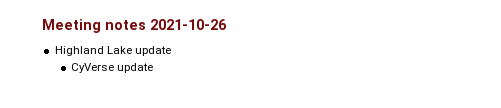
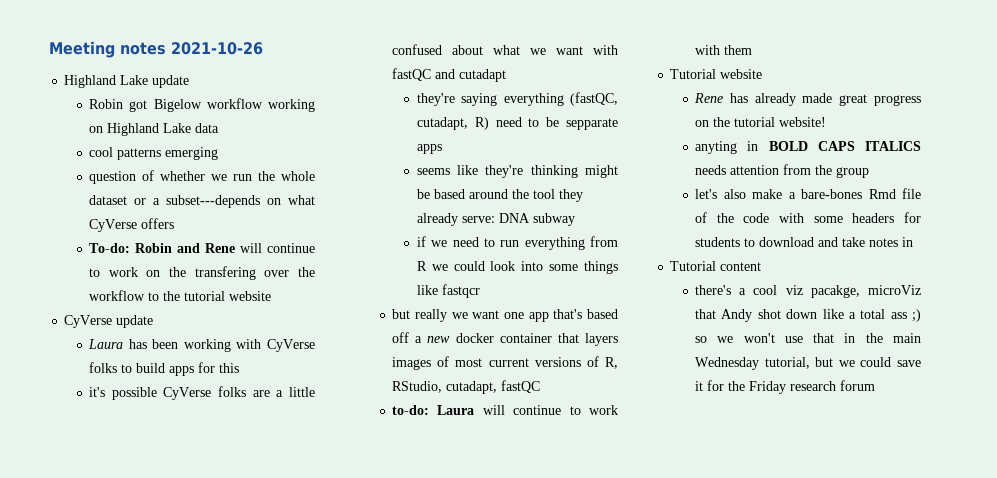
[71,63,154,73] CyVerse update -> [89,98,315,112] [89,123,220,136] [89,147,219,160] [89,170,315,184] [89,195,315,208] [89,218,175,232] [89,243,315,253] [89,266,316,280] [89,290,272,301] [64,315,154,328] [88,339,315,352] [89,362,240,376] [89,386,316,400] [392,44,618,55] [392,68,507,82] [416,92,618,106] [416,117,618,130] [416,144,442,154] [416,165,618,178] [416,189,583,202] [416,213,575,226] [416,236,618,250] [416,261,618,274] [416,284,480,298] [392,309,618,322] [392,332,618,346] [392,356,618,370] [392,380,541,394] [392,405,618,415] [695,45,753,55] [670,69,763,79] [694,93,921,106] [695,117,827,127] [695,141,921,154] [695,164,870,178] [695,188,921,199] [695,212,921,223] [695,237,914,247] [670,261,762,271] [695,285,921,298] [695,309,921,322] [695,333,921,343] [695,357,921,370] [695,380,876,394] Robin got Bigelow workflow working on Highland Lake data // cool patterns emerging // question of whether we run the whole dataset or a subset---depends on what CyVerse offers // To-do: Robin and Rene will continue to work on the transfering over the workflow to the tutorial website // CyVerse update // Laura has been working with CyVerse folks to build apps for this // it's possible CyVerse folks are a little confused about what we want with fastQC and cutadapt // they're saying everything (fastQC, cutadapt, R) need to be sepparate apps // seems like they're thinking might be based around the tool they already serve: DNA subway // if we need to run everything from R we could look into some things like fastqcr // but really we want one app that's based off a new docker container that layers images of most current versions of R, RStudio, cutadapt, fastQC // to-do: Laura will continue to work with them // Tutorial website // Rene has already made great progress on the tutorial website! // anyting in BOLD CAPS ITALICS needs attention from the group // let's also make a bare-bones Rmd file of the code with some headers for students to download and take notes in // Tutorial content // there's a cool viz pacakge, microViz that Andy shot down like a total ass ;) so we won't use that in the main Wednesday tutorial, but we could save it for the Friday research forum

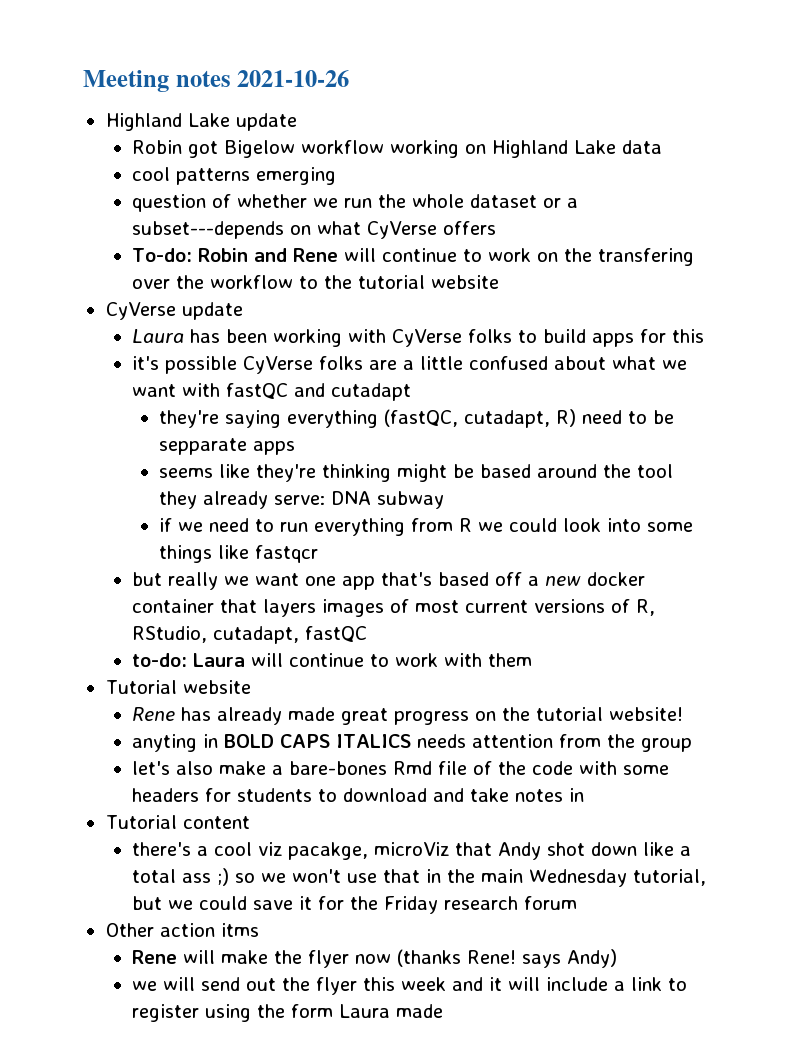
(876, 385) none -> [105,923,259,937] [132,949,618,968] [132,977,688,995] [132,1004,444,1022] // Other action itms // Rene will make the flyer now (thanks Rene! says Andy) // we will send out the flyer this week and it will include a link to register using the form Laura made

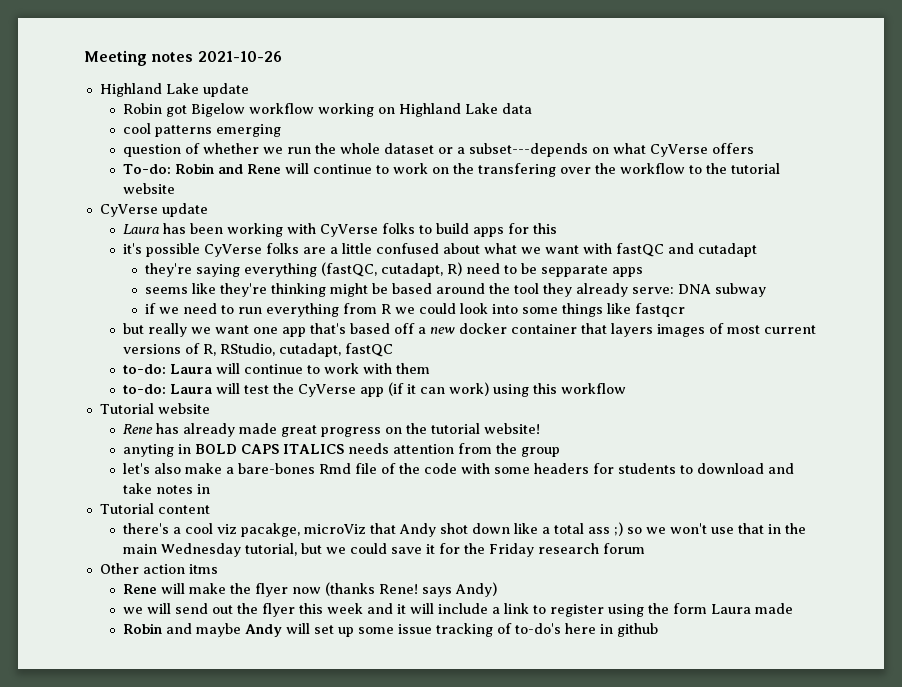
(533, 660) none -> [122,382,626,397] // to-do: Laura will test the CyVerse app (if it can work) using this workflow
(444, 1011) none -> [122,623,658,637] // Robin and maybe Andy will set up some issue tracking of to-do's here in github

